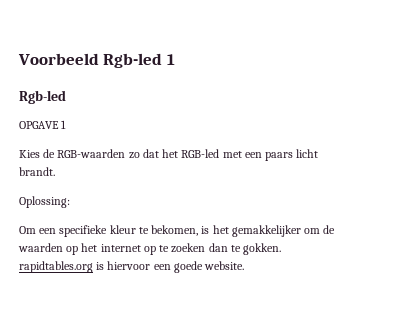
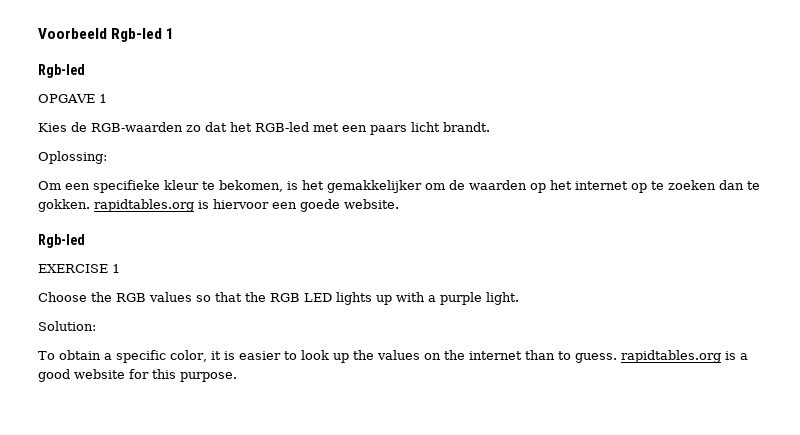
(245, 265) none -> [38,234,85,248] [38,264,120,273] [38,292,519,305] [38,321,96,331] [38,350,748,363] [38,369,237,382] // Rgb-led // EXERCISE 1 // Choose the RGB values so that the RGB LED lights up with a purple light. // Solution: // To obtain a specific color, it is easier to look up the values on the internet than to guess. rapidtables.org is a good website for this purpose.

